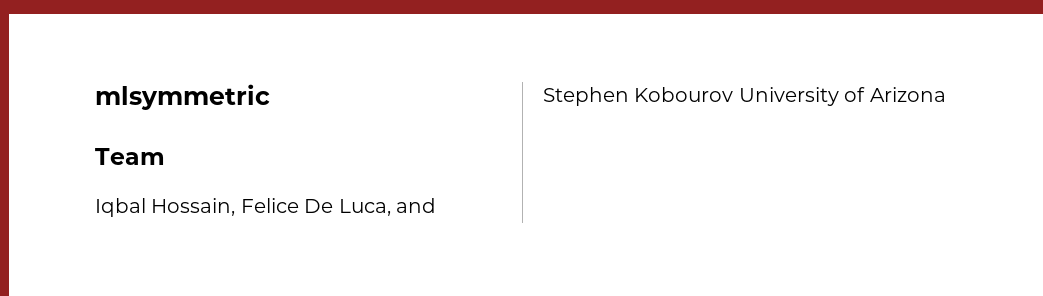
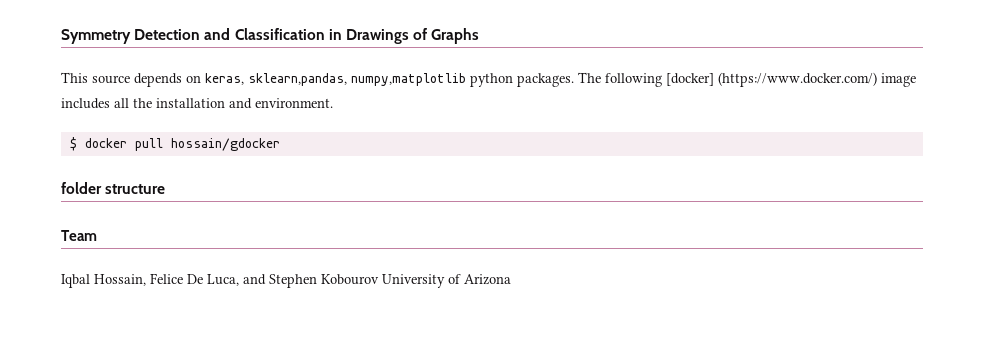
[95,84,270,110] mlsymmetric -> [61,28,480,44] [61,72,916,87] [61,98,333,109] [69,137,280,151] [61,182,166,194] Symmetry Detection and Classification in Drawings of Graphs // This source depends on keras, sklearn,pandas, numpy,matplotlib python packages. The following [docker] (https://www.docker.com/) image includes all the installation and environment. // $ docker pull hossain/gdocker // folder structure

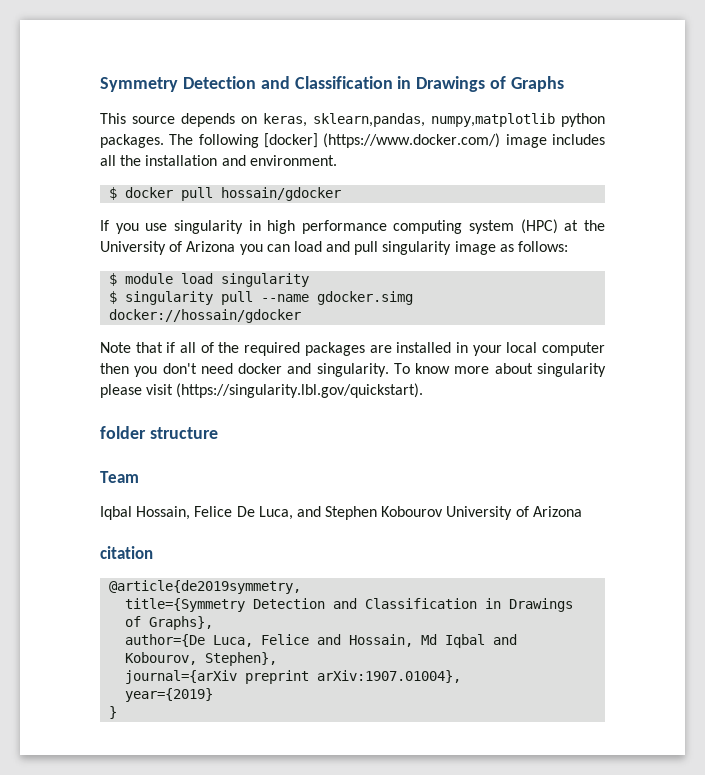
(280, 144) none -> [100,219,605,234] [100,241,569,255] [109,273,310,287] [109,291,414,305] [109,309,302,323] [100,342,605,356] [100,363,606,377] [100,383,424,398] // If you use singularity in high performance computing system (HPC) at the University of Arizona you can load and pull singularity image as follows: // $ module load singularity // $ singularity pull --name gdocker.simg docker://hossain/gdocker // Note that if all of the required packages are installed in your local computer then you don't need docker and singularity. To know more about singularity please visit (https://singularity.lbl.gov/quickstart).
(511, 279) none -> [100,546,153,559] [109,580,302,594] [125,598,574,612] [125,616,214,630] [125,634,518,648] [125,652,278,666] [125,670,462,684] [125,688,214,702] [109,706,118,719] // citation // @article{de2019symmetry, // title={Symmetry Detection and Classification in Drawings of Graphs}, // author={De Luca, Felice and Hossain, Md Iqbal and Kobourov, Stephen}, // journal={arXiv preprint arXiv:1907.01004}, // year={2019} // }

